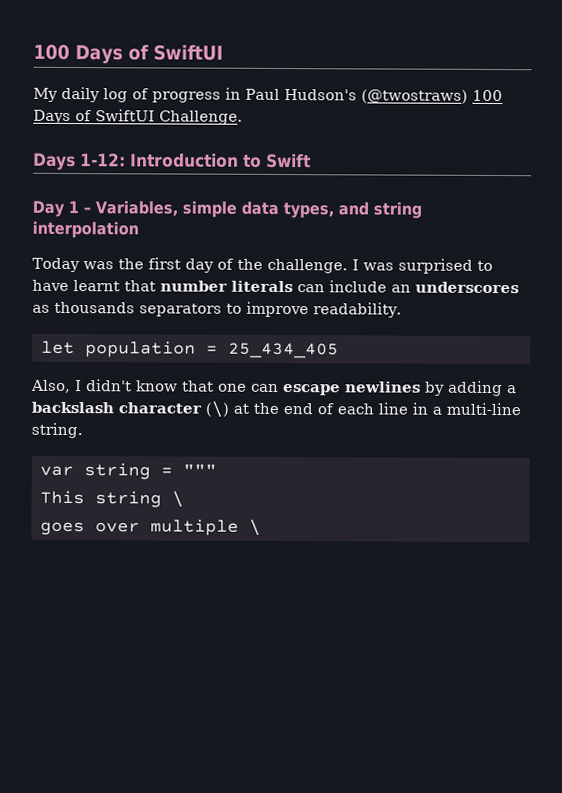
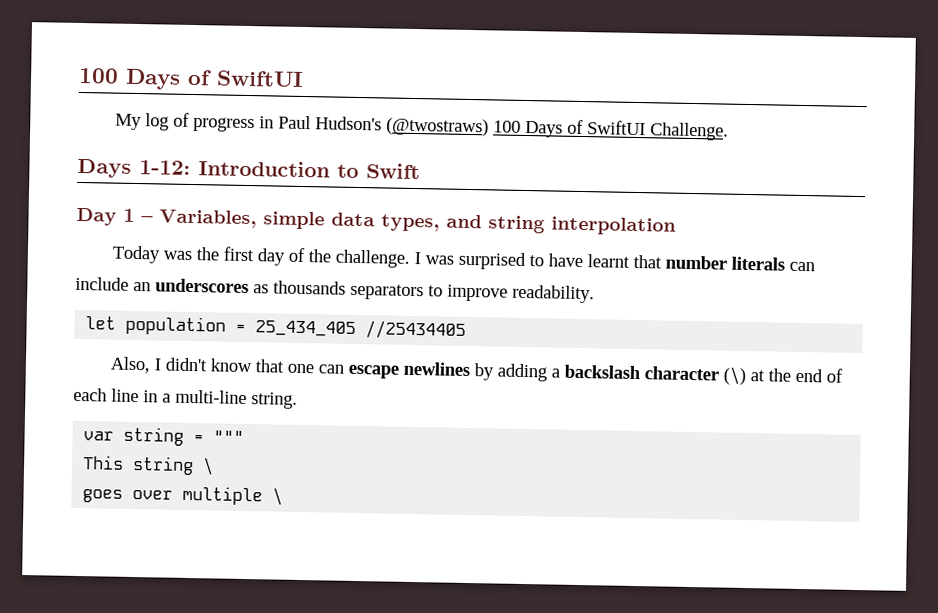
[61,86,100,103] daily -> (143, 122) none
(339, 350) none -> [365,320,467,340] //25434405

